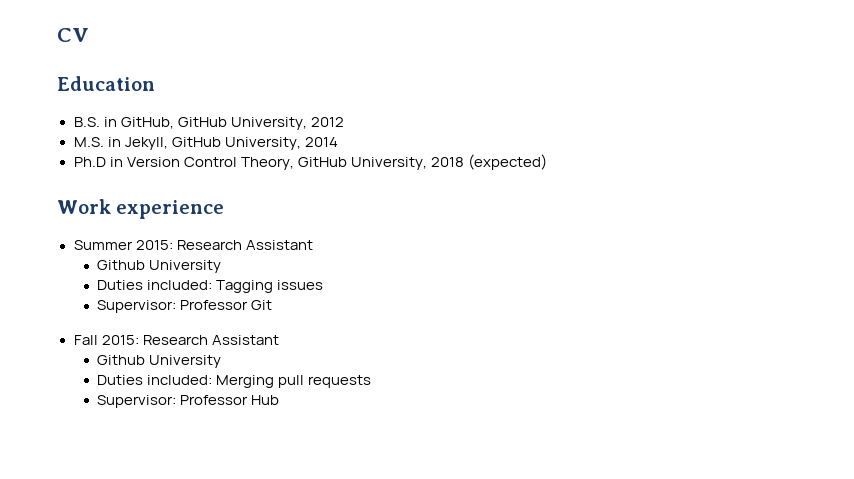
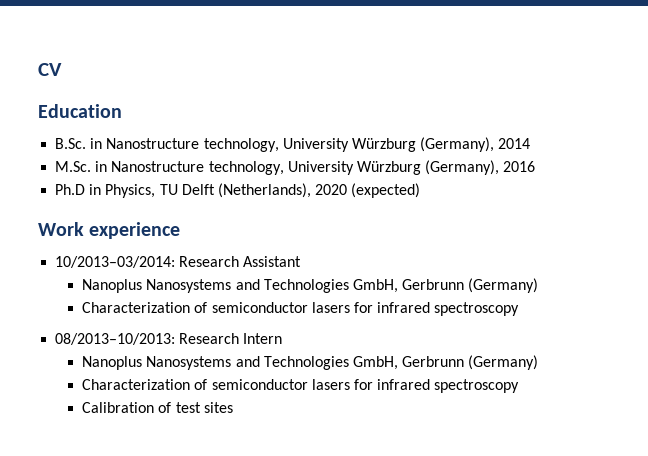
[73,117,344,130] [73,137,338,150] [73,157,464,170] B.S. in GitHub, GitHub University, 2012 // M.S. in Jekyll, GitHub University, 2014 // Ph.D in Version Control Theory, GitHub University, 2018 -> [55,137,531,152] [55,160,536,175] [55,183,348,198] B.Sc. in Nanostructure technology, University Würzburg (Germany), 2014 // M.Sc. in Nanostructure technology, University Würzburg (Germany), 2016 // Ph.D in Physics, TU Delft (Netherlands), 2020
[73,240,313,250] [97,260,222,273] [97,280,324,293] [97,300,273,313] [73,335,279,345] [97,355,222,368] [97,375,372,388] [97,395,280,408] Summer 2015: Research Assistant // Github University // Duties included: Tagging issues // Supervisor: Professor Git // Fall 2015: Research Assistant // Github University // Duties included: Merging pull requests // Supervisor: Professor Hub -> [55,256,302,268] [82,278,539,293] [82,302,520,316] [55,333,283,345] [82,355,539,370] [82,379,520,393] [82,402,233,413] 10/2013–03/2014: Research Assistant // Nanoplus Nanosystems and Technologies GmbH, Gerbrunn (Germany) // Characterization of semiconductor lasers for infrared spectroscopy // 08/2013–10/2013: Research Intern // Nanoplus Nanosystems and Technologies GmbH, Gerbrunn (Germany) // Characterization of semiconductor lasers for infrared spectroscopy // Calibration of test sites

